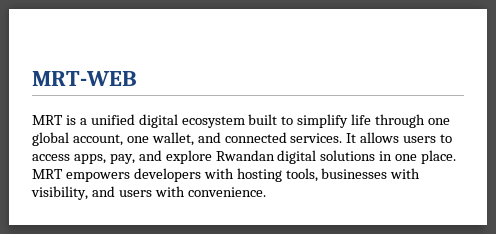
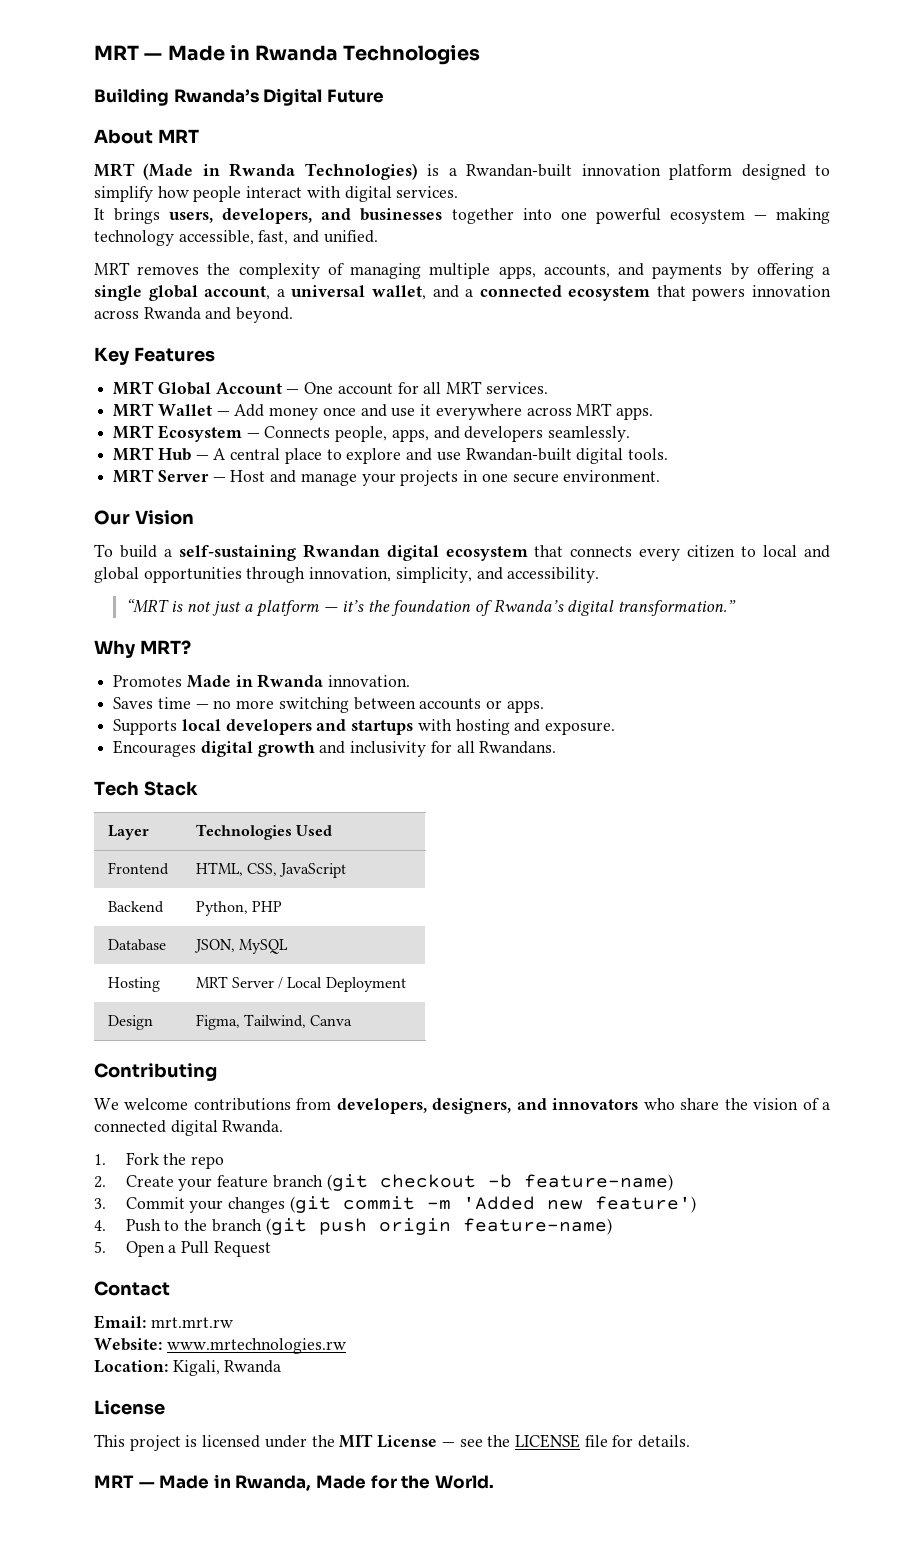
[32,71,137,86] [32,114,451,128] [32,132,453,146] [32,150,457,164] [32,168,421,182] [31,186,266,200] MRT-WEB // MRT is a unified digital ecosystem built to simplify life through one global account, one wallet, and connected services. It allows users to access apps, pay, and explore Rwandan digital solutions in one place. MRT empowers developers with hosting tools, businesses with visibility, and users with convenience. -> [94,45,481,65] [94,88,384,106] [94,129,199,144] [94,163,830,180] [94,186,459,202] [94,208,831,224] [94,230,378,246] [94,262,831,279] [94,285,832,301] [94,307,294,323] [94,347,215,365] [113,381,548,395] [113,403,653,420] [113,425,631,442] [113,447,668,464] [113,469,661,486] [94,510,194,525] [94,544,830,561] [94,567,600,583] [125,599,737,617] [94,640,191,658] [113,674,411,688] [113,697,544,713] [113,719,616,735] [113,740,557,757] [94,781,198,796] [107,825,149,840] [195,824,332,840] [107,862,169,875] [195,862,347,878] [107,901,164,913] [195,901,282,916] [107,939,166,951] [193,939,288,954] [107,977,160,992] [195,976,406,992] [107,1015,153,1030] [195,1014,353,1030] [94,1063,217,1081] [94,1098,830,1114] [94,1120,284,1136] [94,1152,225,1169] [94,1174,673,1191] [94,1196,696,1213] [94,1218,612,1235] [94,1241,271,1257] [94,1281,170,1296] [94,1315,233,1329] [94,1338,346,1354] [94,1360,282,1376] [94,1400,165,1415] [94,1434,691,1451] [94,1474,494,1491] MRT — Made in Rwanda Technologies // Building Rwanda’s Digital Future // About MRT // MRT (Made in Rwanda Technologies) is a Rwandan-built innovation platform designed to simplify how people interact with digital services. // It brings users, developers, and businesses together into one powerful ecosystem — making technology accessible, fast, and unified. // MRT removes the complexity of managing multiple apps, accounts, and payments by offering a single global account, a universal wallet, and a connected ecosystem that powers innovation across Rwanda and beyond. // Key Features // MRT Global Account — One account for all MRT services. // MRT Wallet — Add money once and use it everywhere across MRT apps. // MRT Ecosystem — Connects people, apps, and developers seamlessly. // MRT Hub — A central place to explore and use Rwandan-built digital tools. // MRT Server — Host and manage your projects in one secure environment. // Our Vision // To build a self-sustaining Rwandan digital ecosystem that connects every citizen to local and global opportunities through innovation, simplicity, and accessibility. // “MRT is not just a platform — it’s the foundation of Rwanda’s digital transformation.” // Why MRT? // Promotes Made in Rwanda innovation. // Saves time — no more switching between accounts or apps. // Supports local developers and startups with hosting and exposure. // Encourages digital growth and inclusivity for all Rwandans. // Tech Stack // Layer | Technologies Used // Frontend | HTML, CSS, JavaScript // Backend | Python, PHP // Database | JSON, MySQL // Hosting | MRT Server / Local Deployment // Design | Figma, Tailwind, Canva // Contributing // We welcome contributions from developers, designers, and innovators who share the vision of a connected digital Rwanda. // 1. Fork the repo // 2. Create your feature branch (git checkout -b feature-name) // 3. Commit your changes (git commit -m 'Added new feature') // 4. Push to the branch (git push origin feature-name) // 5. Open a Pull Request // Contact // Email: mrt.mrt.rw // Website: www.mrtechnologies.rw // Location: Kigali, Rwanda // License // This project is licensed under the MIT License — see the LICENSE file for details. // MRT — Made in Rwanda, Made for the World.

